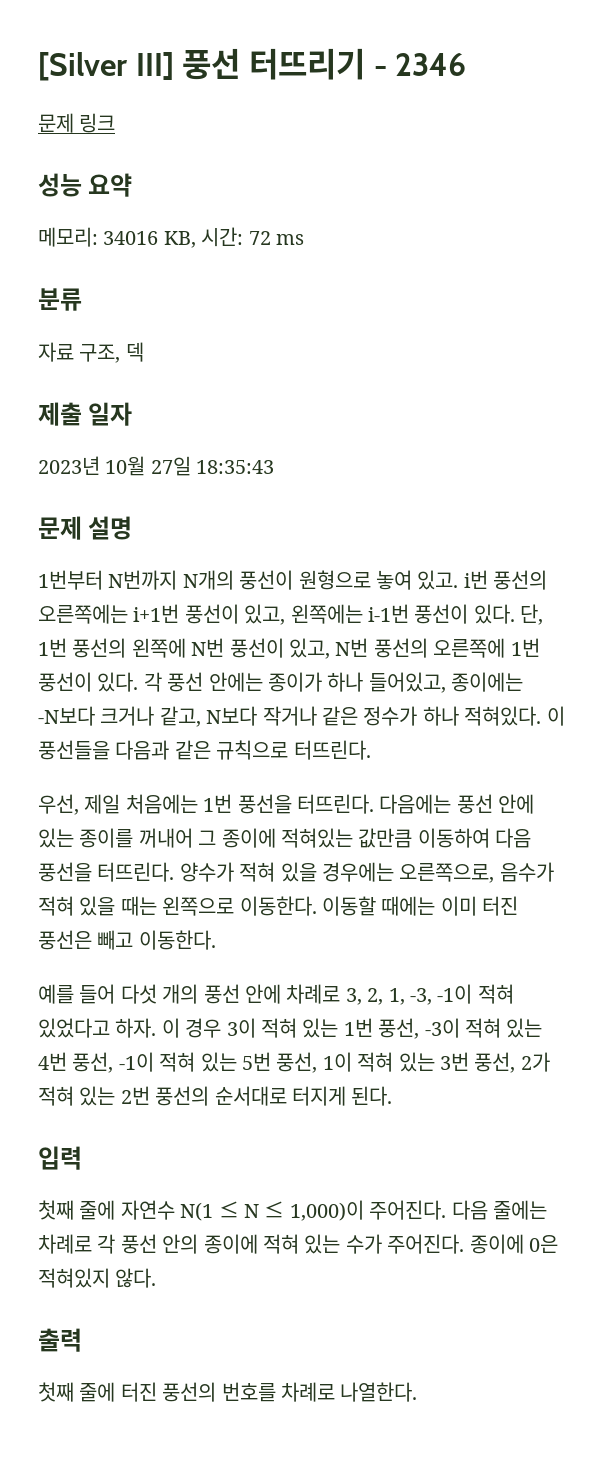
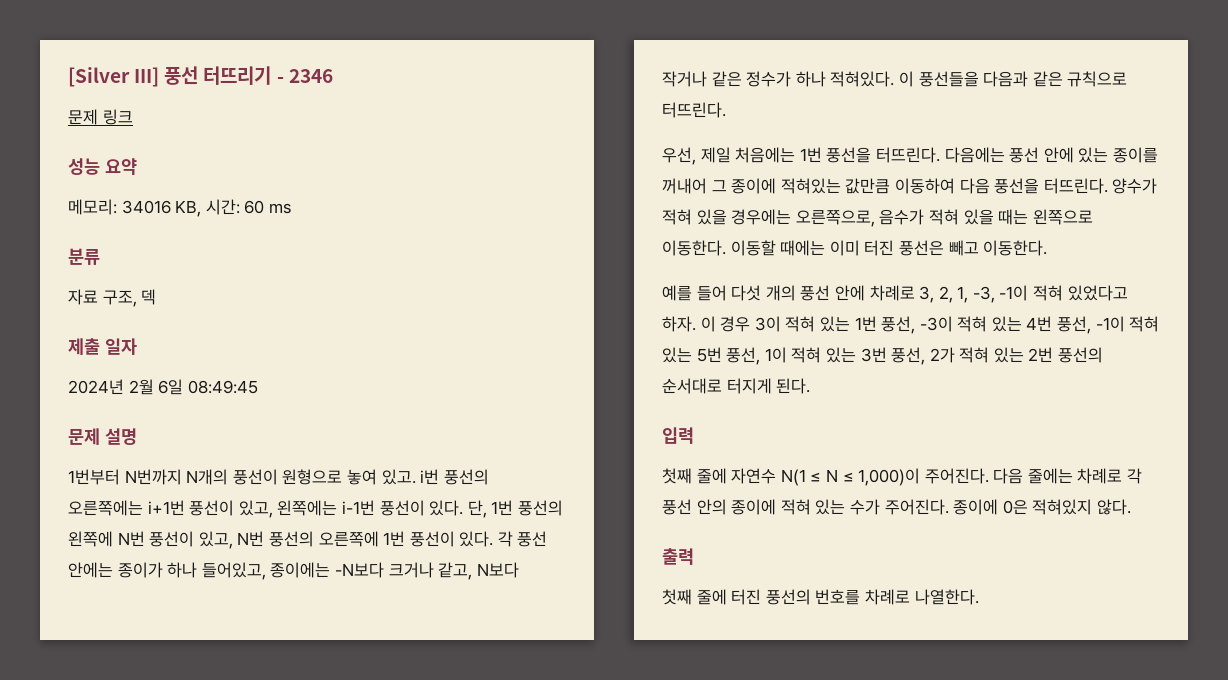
[248,231,271,245] 72 -> [244,200,265,214] 60
[38,456,275,476] 2023년 10월 27일 18:35:43 -> [68,379,258,395] 2024년 2월 6일 08:49:45

